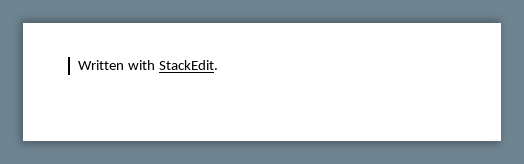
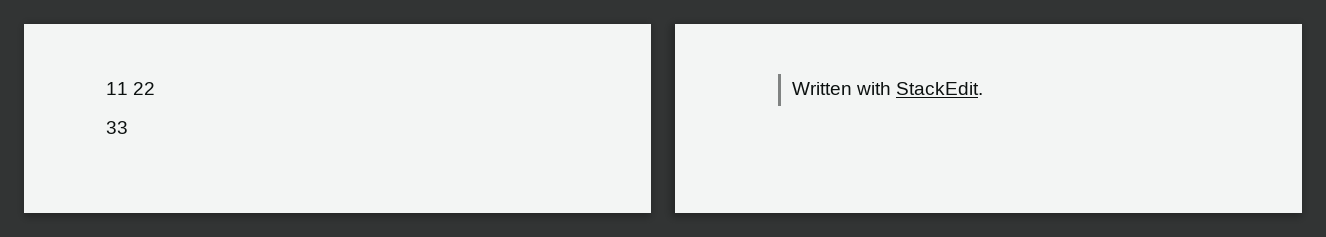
(78, 65) none -> [106,82,156,95] [106,121,128,134] 11 22 // 33 //

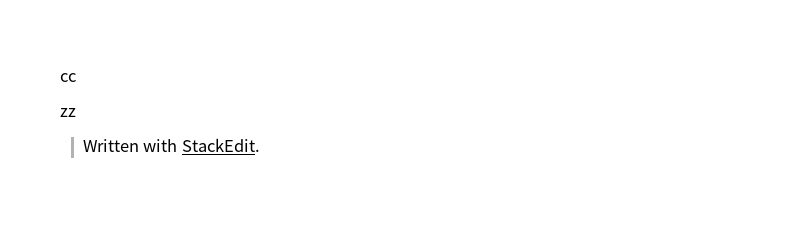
[106,82,156,95] [106,121,128,134] 11 22 // 33 -> [60,73,76,82] [60,108,76,117] cc // zz

